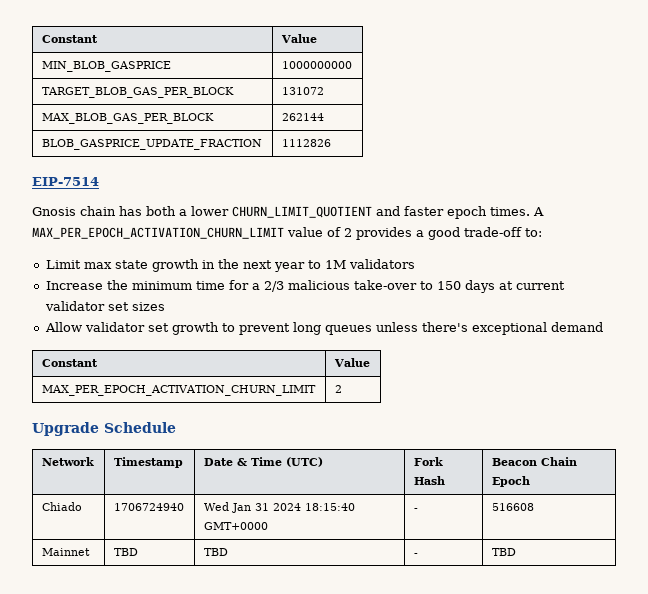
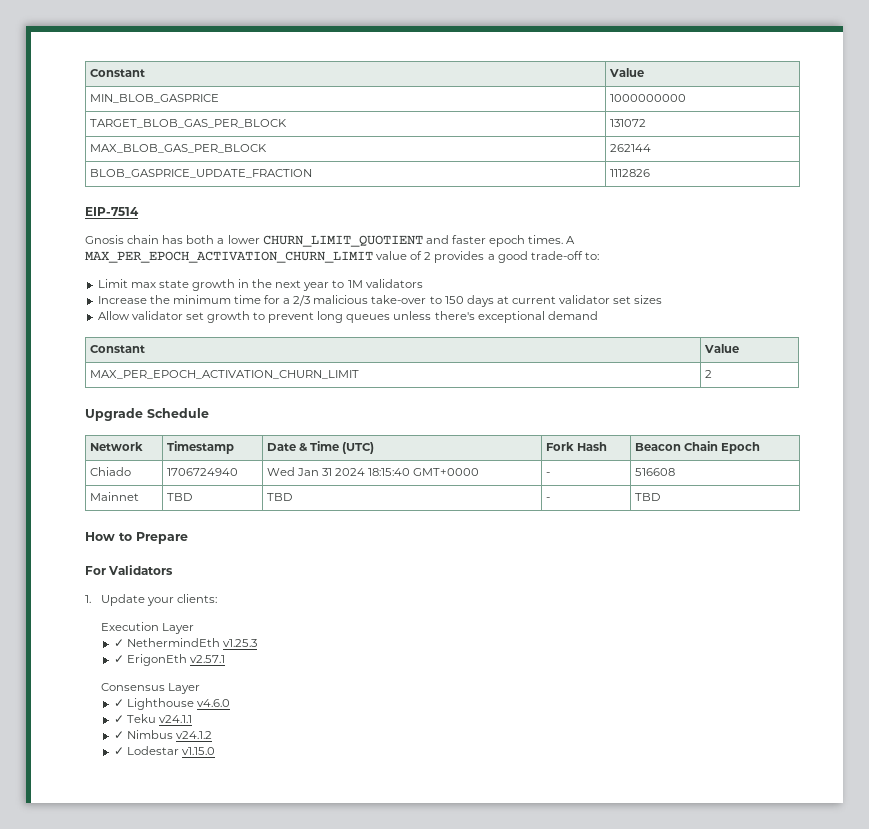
(516, 552) none -> [85,532,188,544] [85,565,174,575] [85,594,218,606] [100,622,195,634] [113,638,257,647] [113,654,225,666] [100,683,201,694] [113,698,230,710] [113,714,192,723] [113,730,212,739] [113,746,215,755] // How to Prepare // For Validators // 1. Update your clients: // Execution Layer // ✓ NethermindEth v1.25.3 // ✓ ErigonEth v2.57.1 // Consensus Layer // ✓ Lighthouse v4.6.0 // ✓ Teku v24.1.1 // ✓ Nimbus v24.1.2 // ✓ Lodestar v1.15.0

